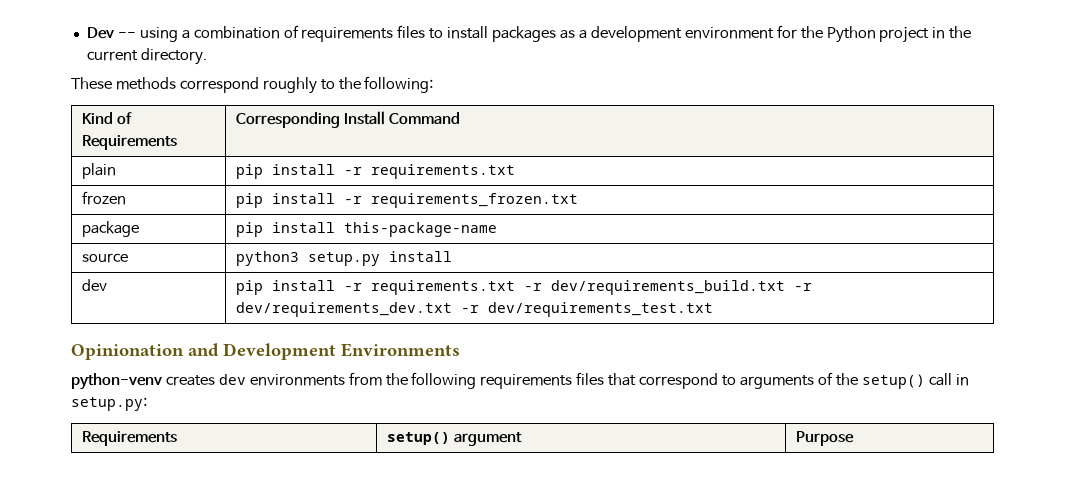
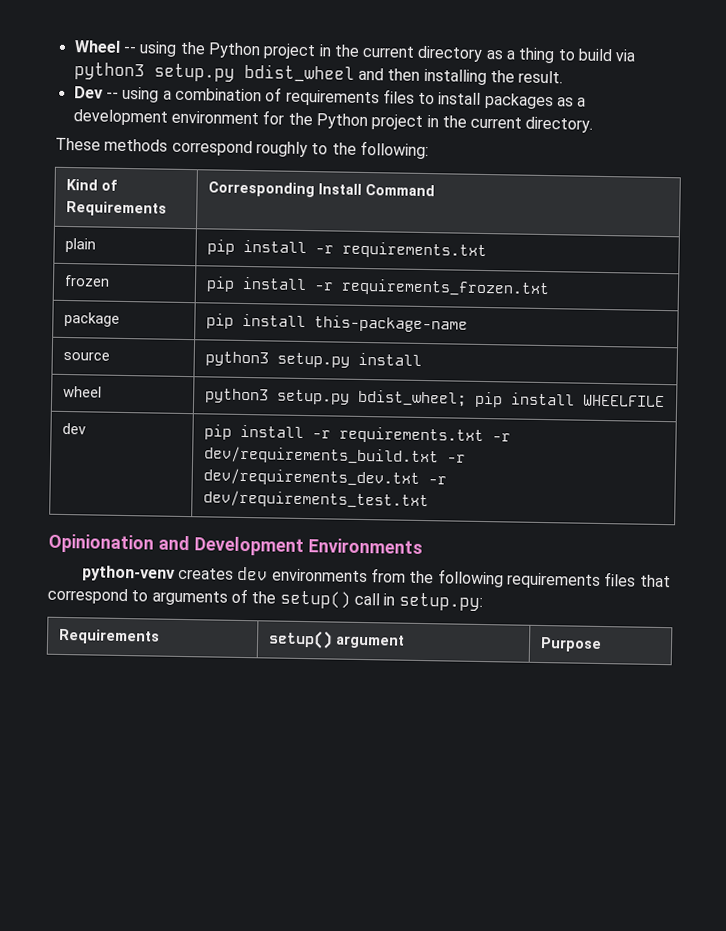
(86, 33) none -> [73,40,637,64] [73,62,564,86] Wheel -- using the Python project in the current directory as a thing to build via python3 setup.py bdist_wheel and then installing the result. //
(452, 256) none -> [62,385,102,398] [204,388,665,408] // wheel | python3 setup.py bdist_wheel; pip install WHEELFILE

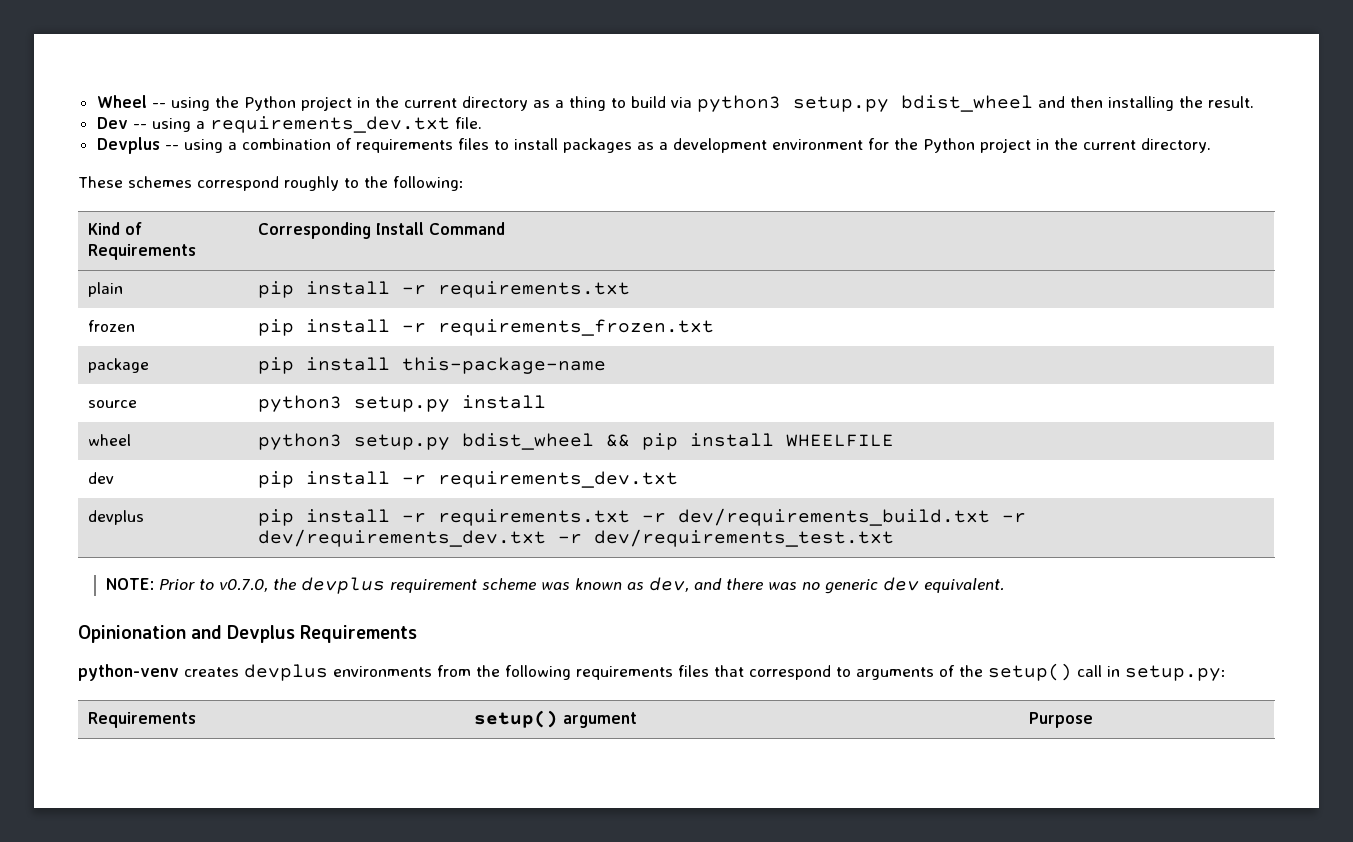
(172, 95) none -> [209,116,482,133] [96,137,237,154] requirements_dev.txt file. // Devplus -- using a
[104,138,169,152] methods -> [128,176,192,188] schemes
[357,389,467,407] bdist_wheel; -> [462,433,631,450] bdist_wheel &&
(86, 428) none -> [258,471,679,488] [88,510,145,525] | pip install -r requirements_dev.txt // devplus
(429, 500) none -> [105,577,1004,594] // NOTE: Prior to v0.7.0, the devplus requirement scheme was known as dev, and there was no generic dev equivalent.
[193,536,423,557] Development Environments -> [227,625,418,643] Devplus Requirements
[237,566,269,581] dev -> [244,664,328,681] devplus

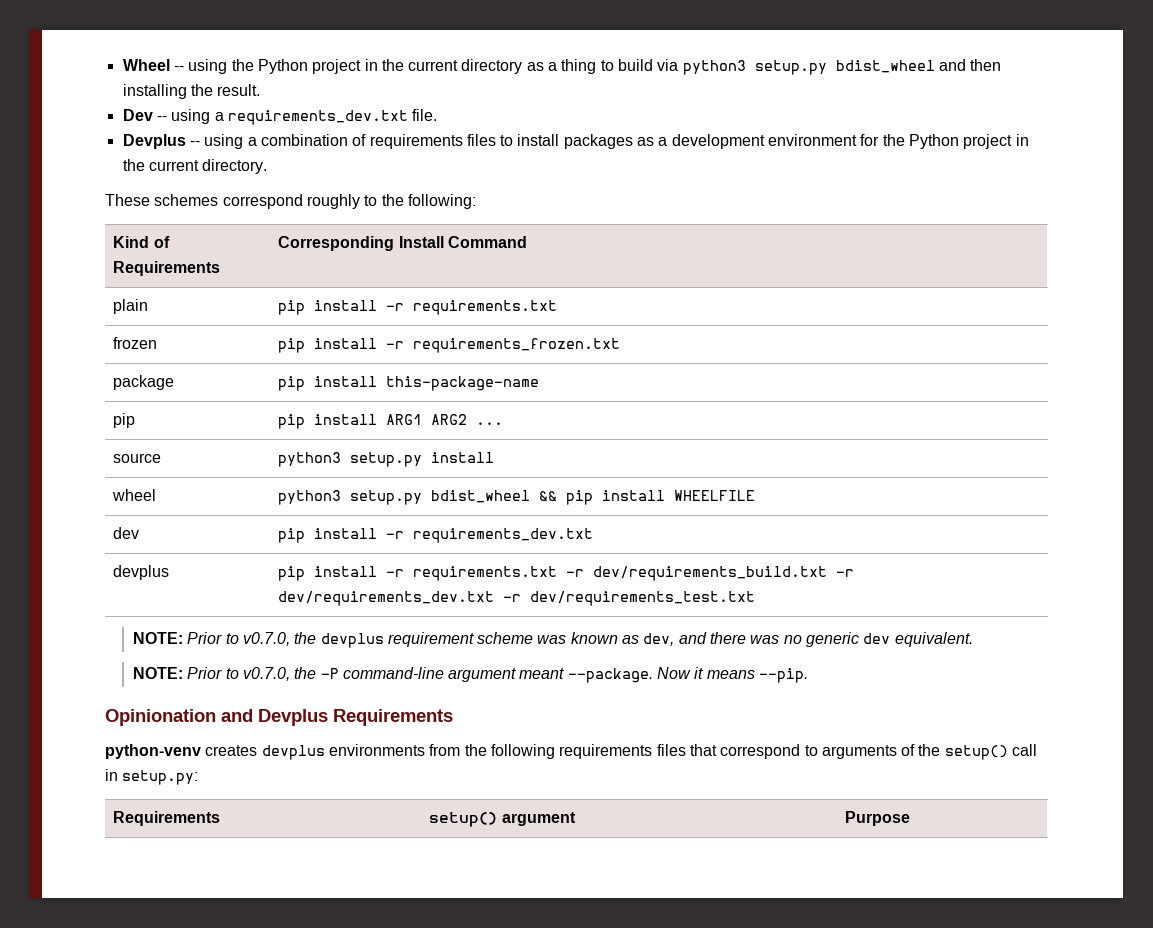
(607, 365) none -> [113,413,136,428] [278,414,504,429] // pip | pip install ARG1 ARG2 ...
(1004, 585) none -> [132,667,809,683] // NOTE: Prior to v0.7.0, the -P command-line argument meant --package. Now it means --pip.

